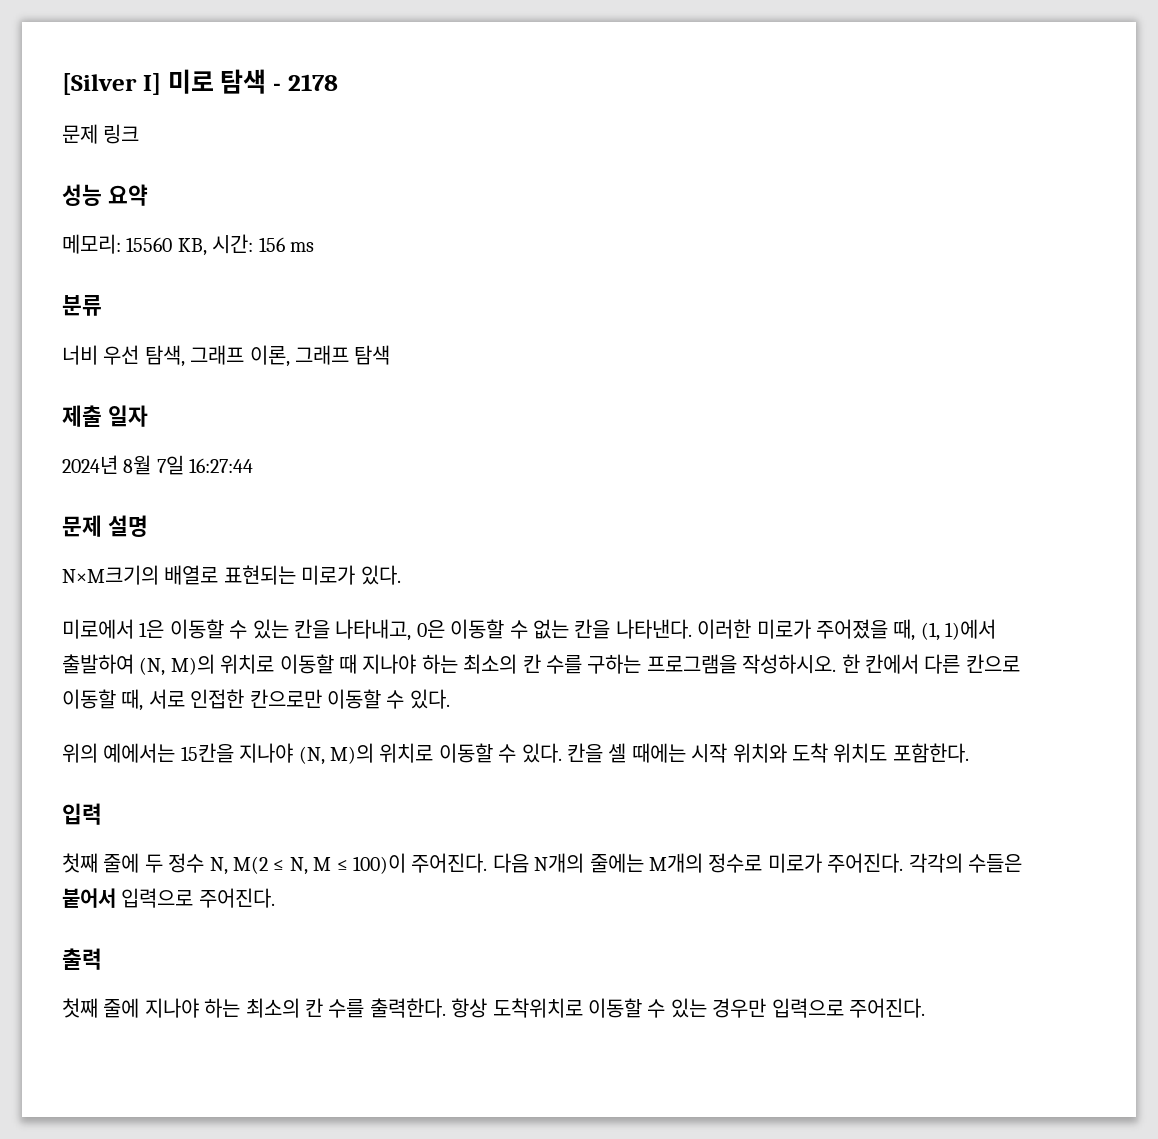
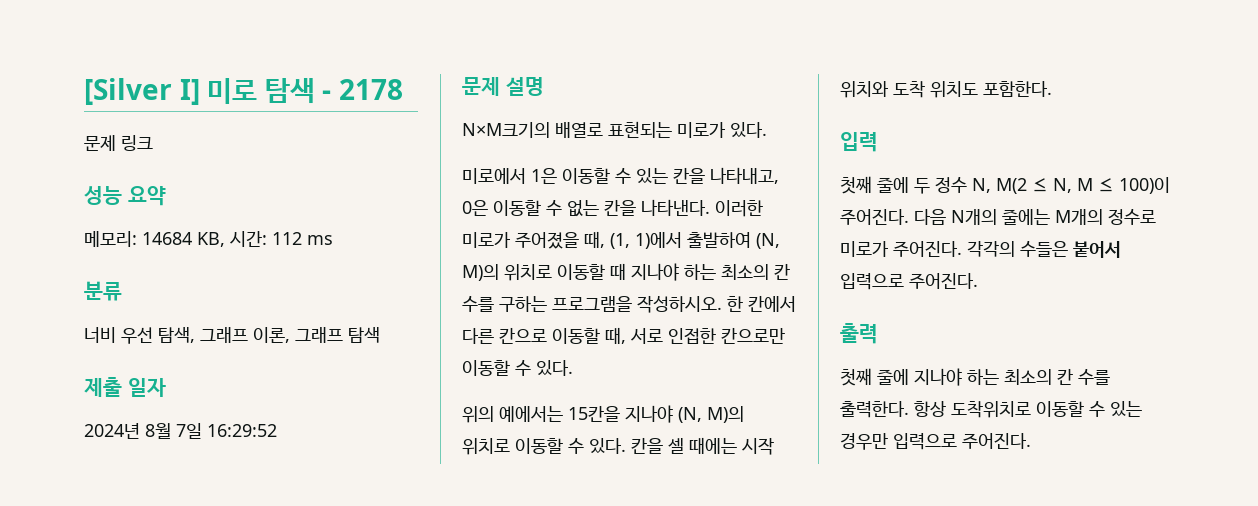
[126,237,173,252] 15560 -> [142,232,192,245] 14684
[258,237,285,252] 156 -> [272,232,302,245] 112
[189,458,254,473] 16:27:44 -> [207,424,277,437] 16:29:52

